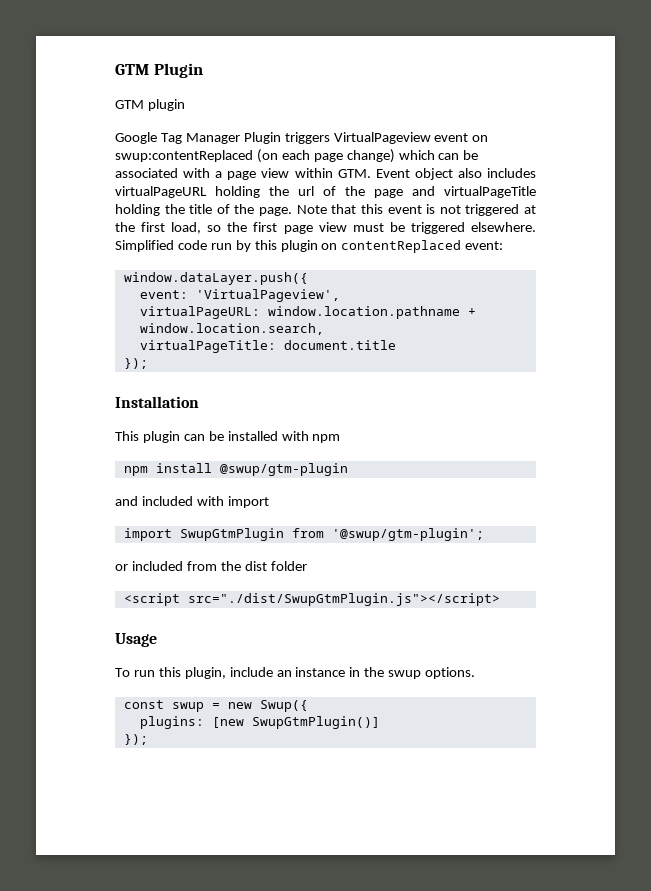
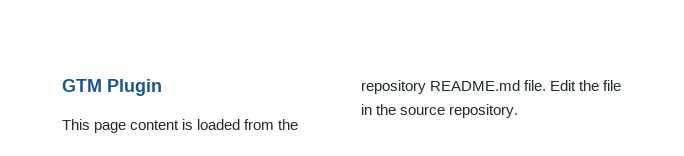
[115,99,185,111] [115,132,489,144] [115,149,479,163] [115,168,536,180] [115,186,536,198] [115,204,537,216] [115,222,536,234] [115,240,504,253] [123,272,308,285] [139,289,340,302] [139,306,476,319] [139,323,324,335] [139,340,396,353] [123,358,148,369] [115,396,199,408] [115,431,341,443] [123,463,348,476] [115,496,269,508] [123,528,484,541] [115,561,307,571] [123,593,500,606] [115,633,157,647] [115,667,476,679] [123,700,308,712] [139,716,380,729] [123,734,148,745] GTM plugin // Google Tag Manager Plugin triggers VirtualPageview event on swup:contentReplaced (on each page change) which can be associated with a page view within GTM. Event object also includes virtualPageURL holding the url of the page and virtualPageTitle holding the title of the page. Note that this event is not triggered at the first load, so the first page view must be triggered elsewhere. Simplified code run by this plugin on contentReplaced event: // window.dataLayer.push({ // event: 'VirtualPageview', // virtualPageURL: window.location.pathname + window.location.search, // virtualPageTitle: document.title // }); // Installation // This plugin can be installed with npm // npm install @swup/gtm-plugin // and included with import // import SwupGtmPlugin from '@swup/gtm-plugin'; // or included from the dist folder // <script src="./dist/SwupGtmPlugin.js"></script> // Usage // To run this plugin, include an instance in the swup options. // const swup = new Swup({ // plugins: [new SwupGtmPlugin()] // }); -> [62,119,299,133] [361,80,622,94] [361,104,519,118] This page content is loaded from the repository README.md file. Edit the file in the source repository.

